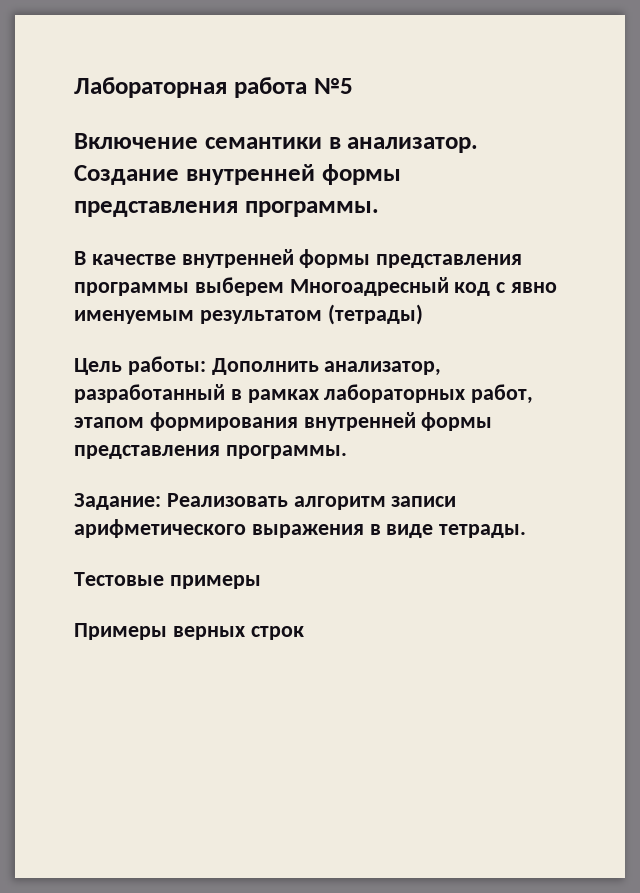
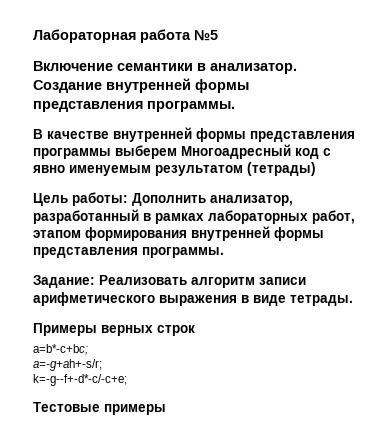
[74,572,261,589] // Тестовые примеры -> (353, 300) none
(304, 633) none -> [33,344,88,355] [33,359,102,371] [33,374,127,386] [33,402,166,415] // a=b*-c+bc; // a=-g+ah+-s/r; // k=-g--f+-d*-c/-c+e; // Тестовые примеры

